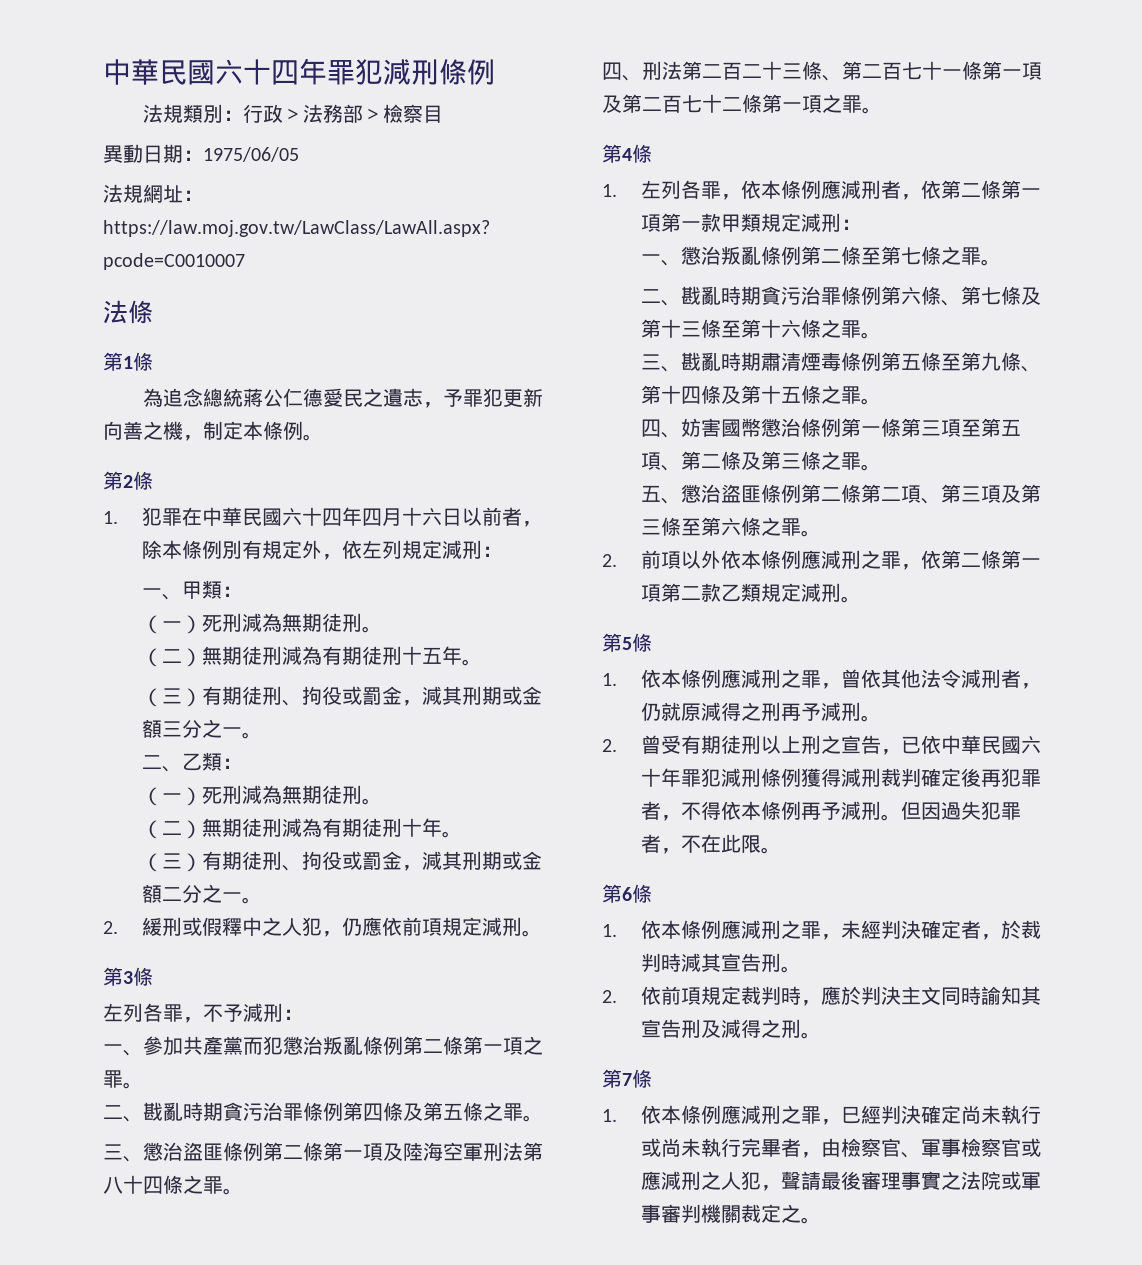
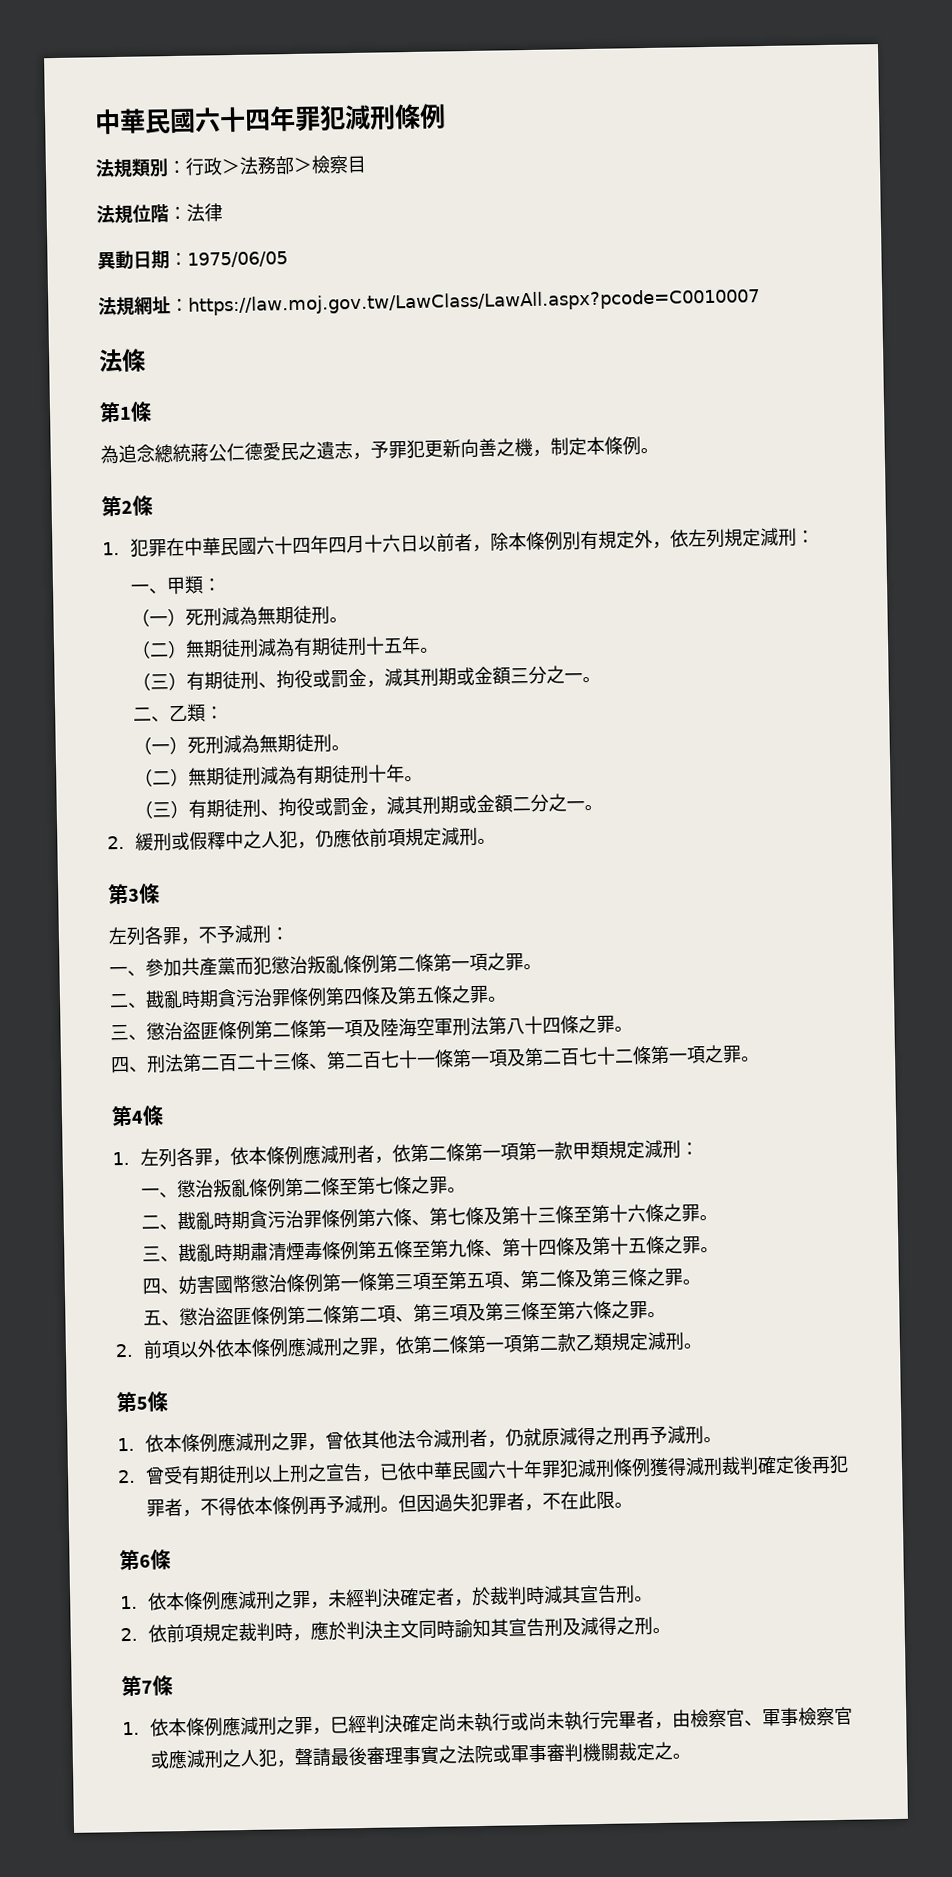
(443, 114) none -> [96,203,223,225] // 法規位階：法律

